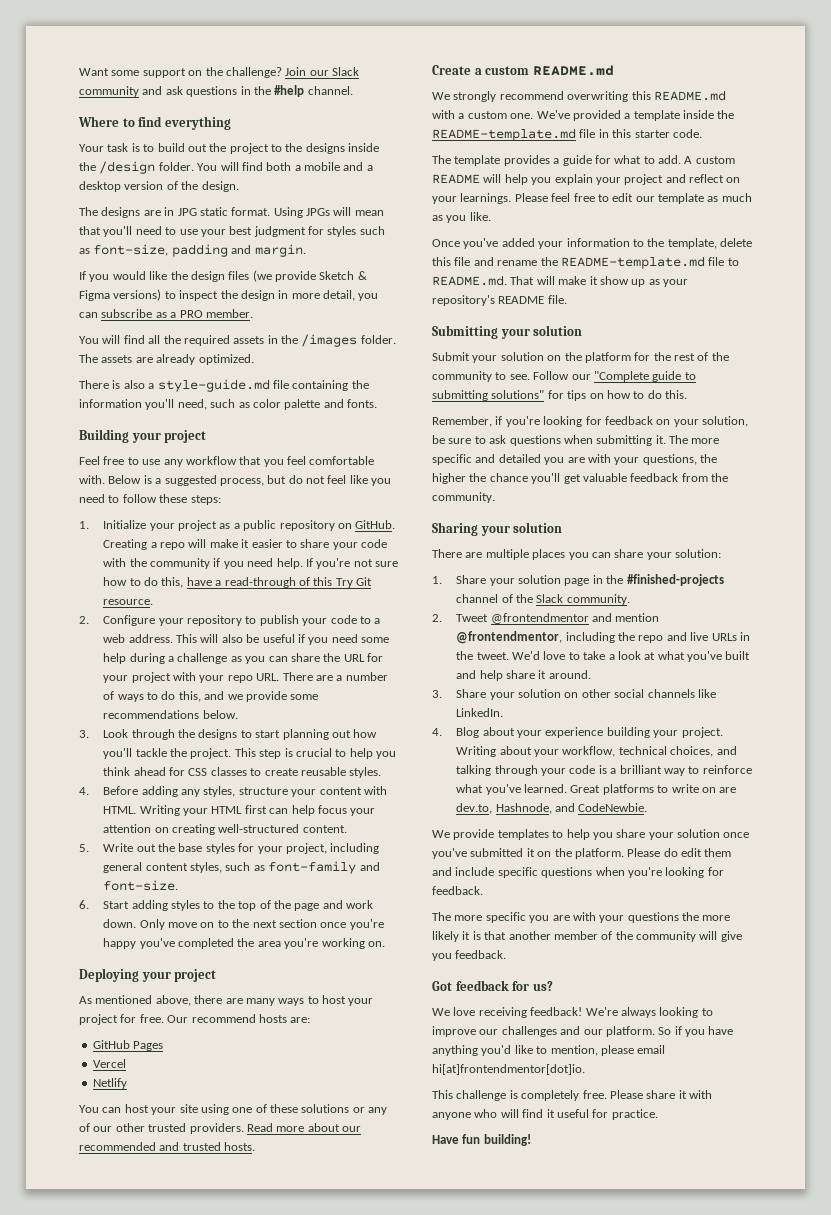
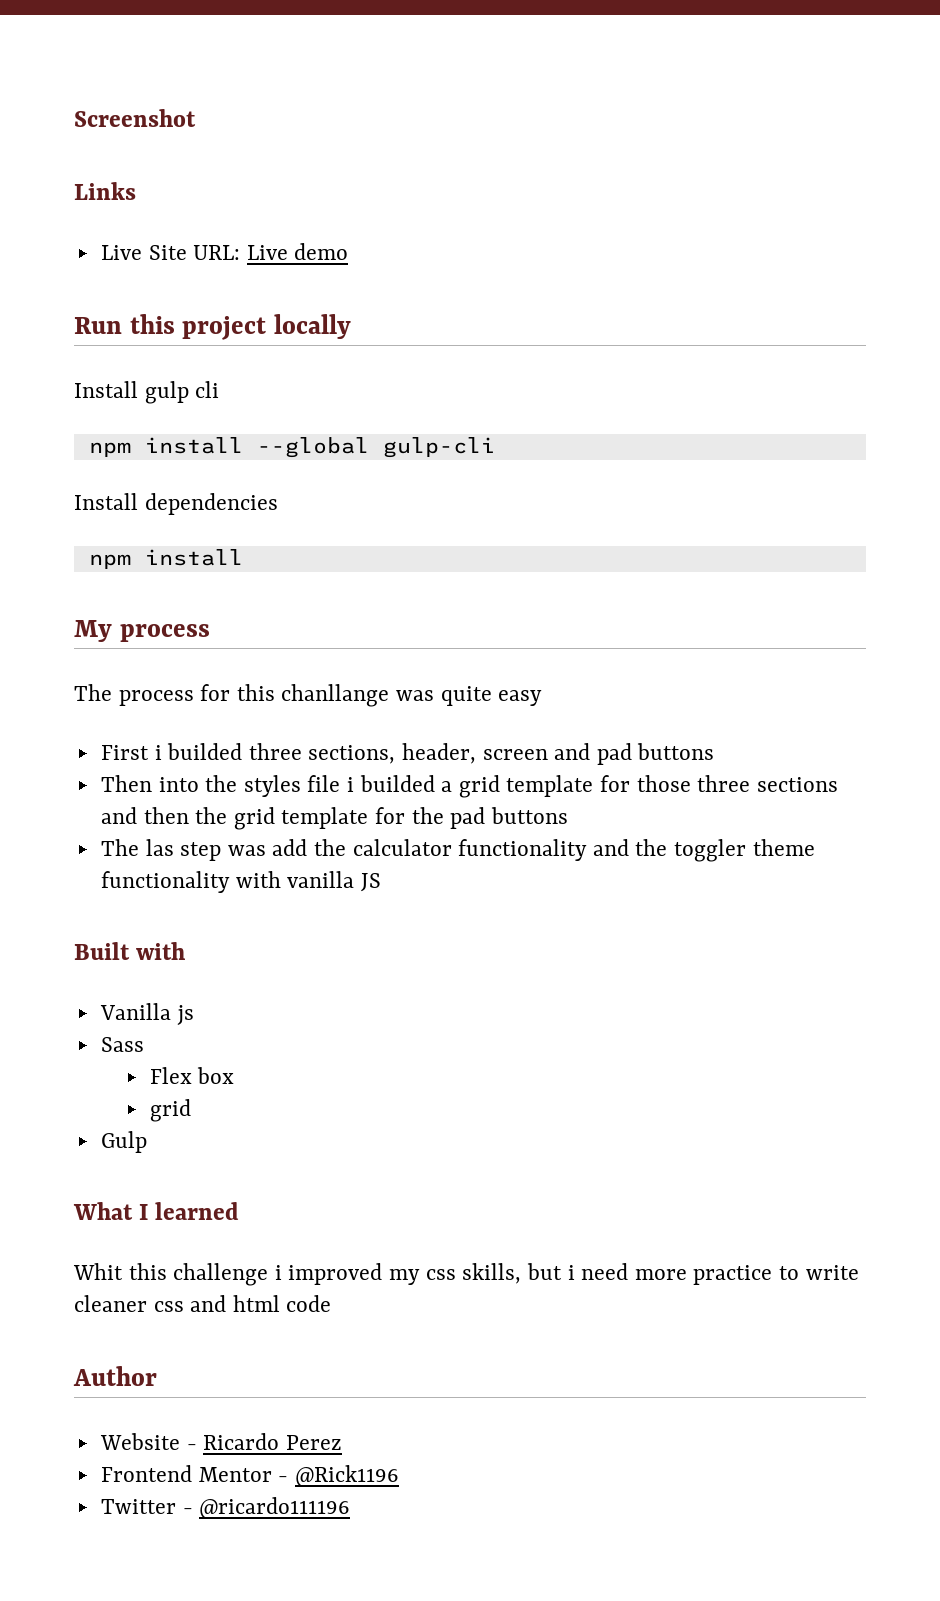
[79,67,359,78] [79,85,353,97] [78,116,231,130] [79,143,380,154] [79,161,373,174] [79,181,239,192] [79,207,384,218] [79,226,385,237] [79,244,306,257] [79,270,367,282] [79,289,379,301] [79,309,253,318] [79,334,396,347] [79,354,254,365] [79,379,369,392] [79,399,377,410] [79,429,207,443] [79,456,375,467] [79,475,392,486] [79,494,221,505] [79,520,396,531] [103,539,388,550] [103,558,399,569] [103,577,373,588] [103,599,154,605] [79,615,381,626] [103,634,390,645] [103,653,384,664] [103,672,388,683] [103,691,319,702] [103,710,238,719] [79,729,378,740] [103,748,397,759] [103,767,382,778] [79,786,387,797] [103,805,376,816] [103,824,347,835] [79,843,380,854] [103,861,380,874] [103,880,179,891] [79,900,374,911] [103,919,384,930] [103,938,385,949] [79,968,217,982] [79,995,374,1006] [79,1014,311,1025] [92,1040,164,1051] [92,1059,126,1068] [92,1078,127,1089] [79,1104,388,1115] [79,1123,361,1134] [79,1142,256,1151] [432,65,614,76] [432,90,726,102] [432,110,735,121] [432,128,702,141] [432,155,735,166] [432,174,741,185] [432,193,752,204] [432,212,491,223] [432,238,752,249] [432,256,739,269] [432,275,688,287] [432,295,567,306] [432,325,583,339] [432,352,729,363] [432,371,696,382] [432,390,687,401] [432,416,748,427] [432,435,720,446] [432,454,717,465] [432,473,728,484] [432,492,495,503] [432,522,563,536] [432,549,721,560] [432,574,724,586] [456,594,630,605] [432,613,660,624] [456,631,750,644] [456,651,751,662] [456,670,591,681] [432,689,716,700] [456,708,504,717] [432,727,723,738] [456,746,737,757] [456,765,752,776] [456,784,737,795] [456,803,648,814] [432,829,750,840] [432,848,732,859] [432,867,724,878] [432,886,483,895] [432,912,731,923] [432,931,742,942] [432,950,507,961] [432,980,553,991] [432,1007,713,1018] [432,1026,734,1037] [432,1045,666,1056] [432,1064,585,1075] [432,1090,712,1101] [432,1109,658,1120] [432,1134,531,1146] Want some support on the challenge? Join our Slack community and ask questions in the #help channel. // Where to find everything // Your task is to build out the project to the designs inside the /design folder. You will find both a mobile and a desktop version of the design. // The designs are in JPG static format. Using JPGs will mean that you'll need to use your best judgment for styles such as font-size, padding and margin. // If you would like the design files (we provide Sketch & Figma versions) to inspect the design in more detail, you can subscribe as a PRO member. // You will find all the required assets in the /images folder. The assets are already optimized. // There is also a style-guide.md file containing the information you'll need, such as color palette and fonts. // Building your project // Feel free to use any workflow that you feel comfortable with. Below is a suggested process, but do not feel like you need to follow these steps: // 1. Initialize your project as a public repository on GitHub. Creating a repo will make it easier to share your code with the community if you need help. If you're not sure how to do this, have a read-through of this Try Git resource. // 2. Configure your repository to publish your code to a web address. This will also be useful if you need some help during a challenge as you can share the URL for your project with your repo URL. There are a number of ways to do this, and we provide some recommendations below. // 3. Look through the designs to start planning out how you'll tackle the project. This step is crucial to help you think ahead for CSS classes to create reusable styles. // 4. Before adding any styles, structure your content with HTML. Writing your HTML first can help focus your attention on creating well-structured content. // 5. Write out the base styles for your project, including general content styles, such as font-family and font-size. // 6. Start adding styles to the top of the page and work down. Only move on to the next section once you're happy you've completed the area you're working on. // Deploying your project // As mentioned above, there are many ways to host your project for free. Our recommend hosts are: // GitHub Pages // Vercel // Netlify // You can host your site using one of these solutions or any of our other trusted providers. Read more about our recommended and trusted hosts. // Create a custom README.md // We strongly recommend overwriting this README.md with a custom one. We've provided a template inside the README-template.md file in this starter code. // The template provides a guide for what to add. A custom README will help you explain your project and reflect on your learnings. Please feel free to edit our template as much as you like. // Once you've added your information to the template, delete this file and rename the README-template.md file to README.md. That will make it show up as your repository's README file. // Submitting your solution // Submit your solution on the platform for the rest of the community to see. Follow our "Complete guide to submitting solutions" for tips on how to do this. // Remember, if you're looking for feedback on your solution, be sure to ask questions when submitting it. The more specific and detailed you are with your questions, the higher the chance you'll get valuable feedback from the community. // Sharing your solution // There are multiple places you can share your solution: // 1. Share your solution page in the #finished-projects channel of the Slack community. // 2. Tweet @frontendmentor and mention @frontendmentor, including the repo and live URLs in the tweet. We'd love to take a look at what you've built and help share it around. // 3. Share your solution on other social channels like LinkedIn. // 4. Blog about your experience building your project. Writing about your workflow, technical choices, and talking through your code is a brilliant way to reinforce what you've learned. Great platforms to write on are dev.to, Hashnode, and CodeNewbie. // We provide templates to help you share your solution once you've submitted it on the platform. Please do edit them and include specific questions when you're looking for feedback. // The more specific you are with your questions the more likely it is that another member of the community will give you feedback. // Got feedback for us? // We love receiving feedback! We're always looking to improve our challenges and our platform. So if you have anything you'd like to mention, please email hi[at]frontendmentor[dot]io. // This challenge is completely free. Please share it with anyone who will find it useful for practice. // Have fun building! -> [74,109,196,127] [74,182,136,200] [100,243,349,260] [74,314,352,340] [74,381,220,404] [88,437,495,458] [74,493,278,515] [88,549,243,569] [74,620,210,642] [74,684,543,707] [100,743,715,765] [100,775,838,798] [100,807,568,830] [100,839,815,862] [100,871,381,893] [74,942,186,960] [99,1003,194,1025] [100,1037,144,1052] [149,1067,235,1084] [149,1099,191,1122] [100,1131,147,1153] [73,1202,240,1220] [73,1263,859,1286] [74,1295,332,1312] [73,1366,157,1386] [99,1433,342,1450] [100,1465,399,1487] [100,1497,351,1519] Screenshot // Links // Live Site URL: Live demo // Run this project locally // Install gulp cli // npm install --global gulp-cli // Install dependencies // npm install // My process // The process for this chanllange was quite easy // First i builded three sections, header, screen and pad buttons // Then into the styles file i builded a grid template for those three sections and then the grid template for the pad buttons // The las step was add the calculator functionality and the toggler theme functionality with vanilla JS // Built with // Vanilla js // Sass // Flex box // grid // Gulp // What I learned // Whit this challenge i improved my css skills, but i need more practice to write cleaner css and html code // Author // Website - Ricardo Perez // Frontend Mentor - @Rick1196 // Twitter - @ricardo111196

